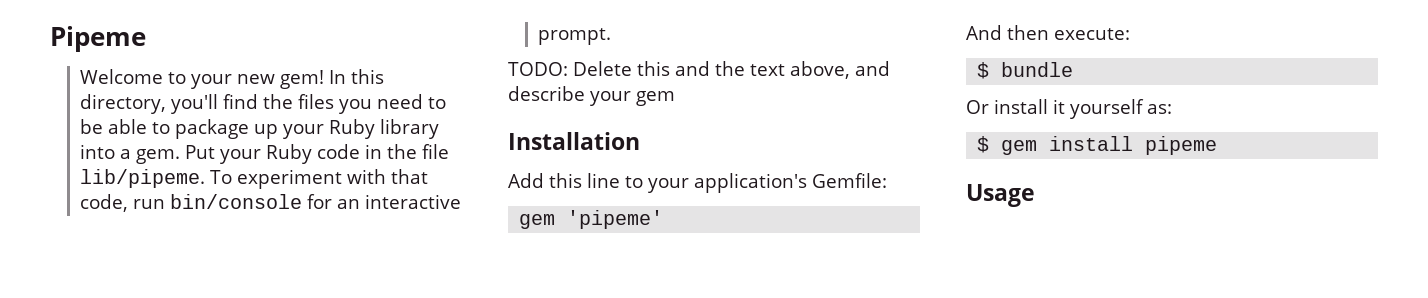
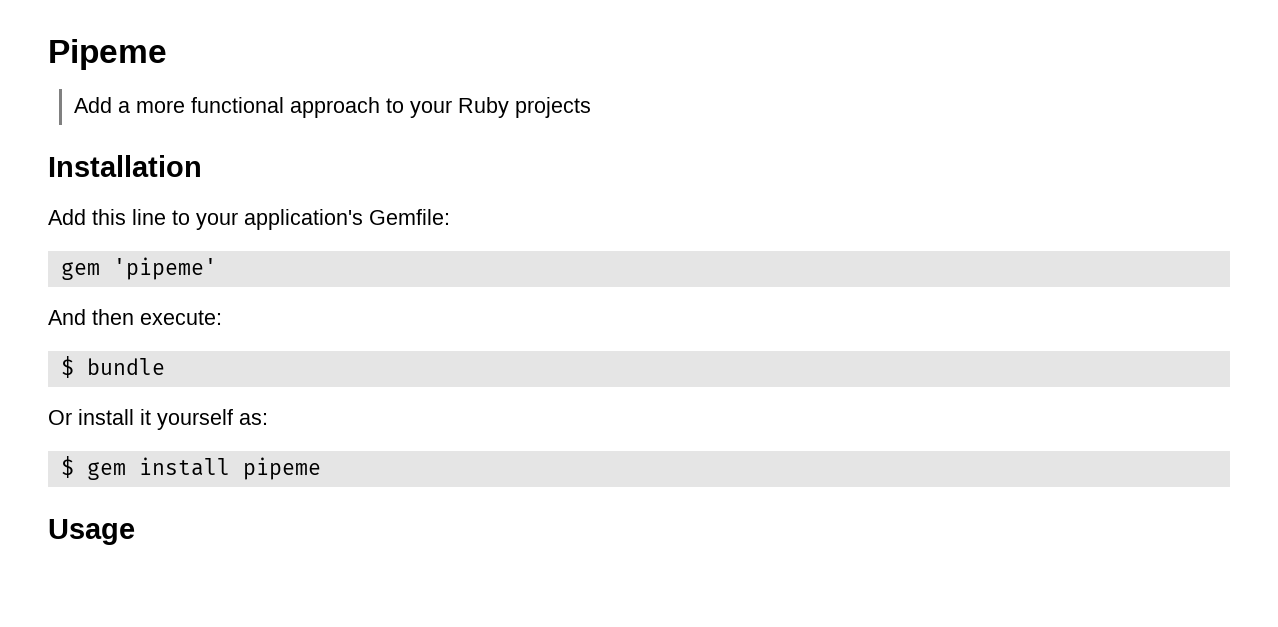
[80,69,385,89] [80,94,447,114] [80,119,440,139] [80,144,450,164] [80,169,429,189] [80,194,462,212] [538,28,612,45] [508,61,890,79] [508,86,675,106] Welcome to your new gem! In this directory, you'll find the files you need to be able to package up your Ruby library into a gem. Put your Ruby code in the file lib/pipeme. To experiment with that code, run bin/console for an interactive prompt. // TODO: Delete this and the text above, and describe your gem -> [73,97,591,118] Add a more functional approach to your Ruby projects

